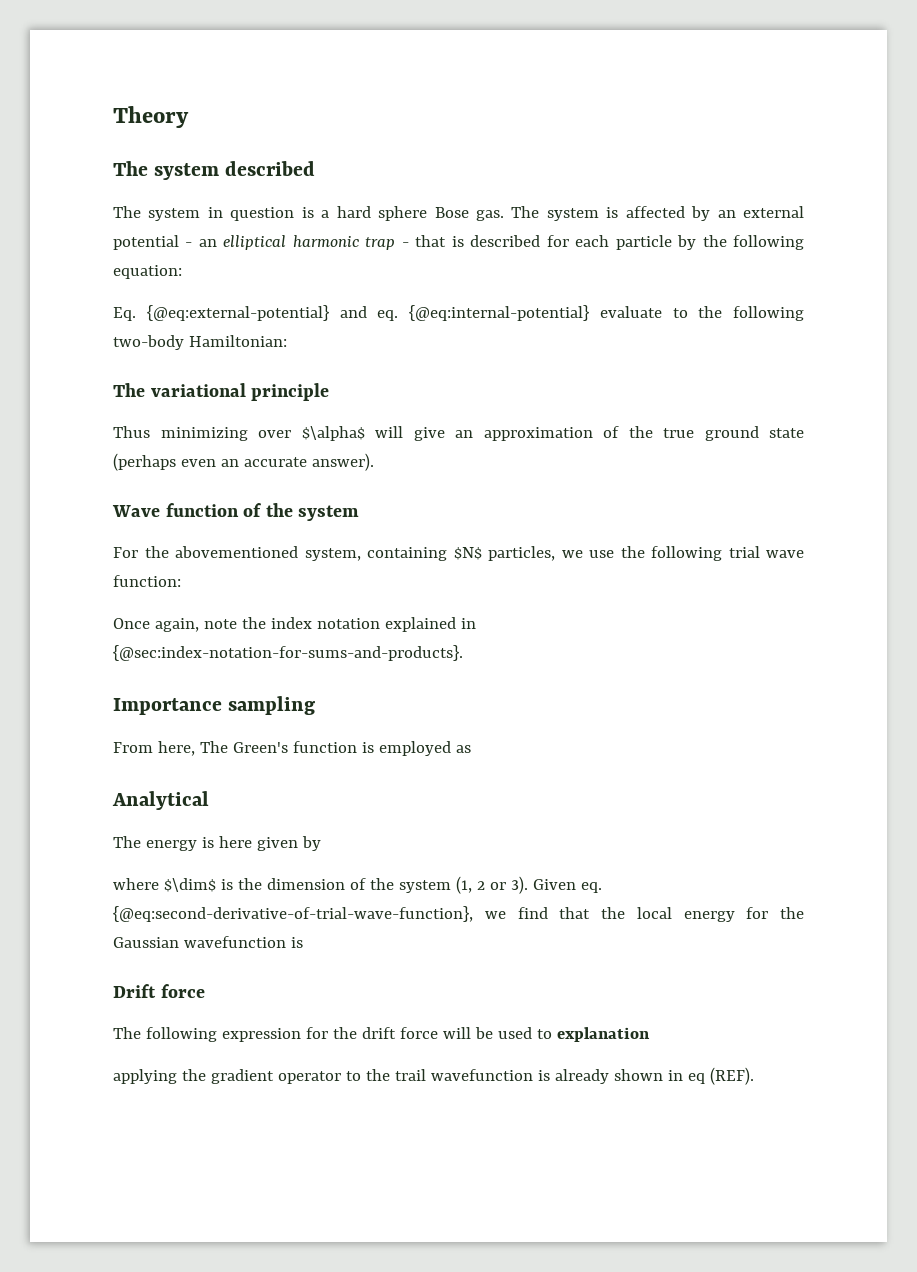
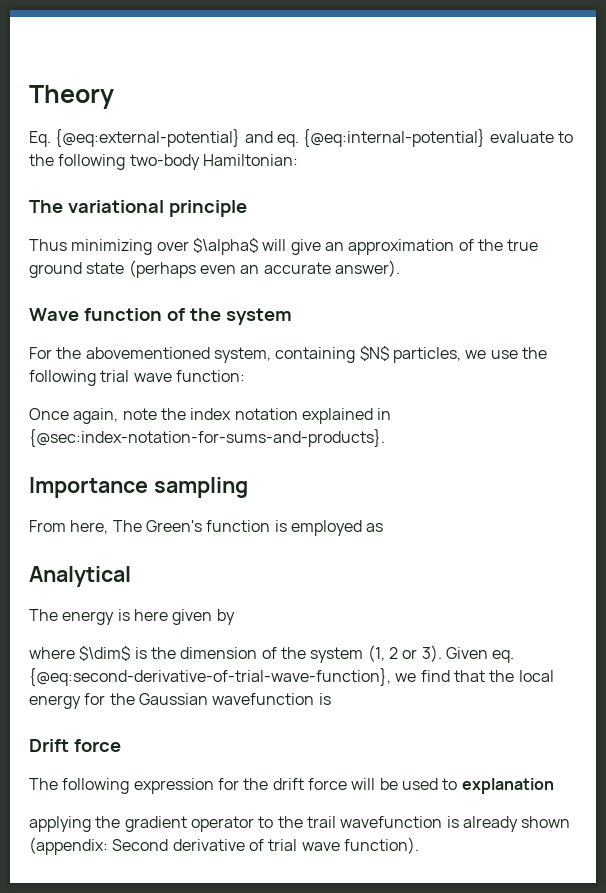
[113,161,316,180] [113,206,804,221] [113,235,804,250] [113,265,182,279] // The system described // The system in question is a hard sphere Bose gas. The system is affected by an external potential - an elliptical harmonic trap - that is described for each particle by the following equation: -> (114, 97) none
[667,1067,754,1085] in eq (REF). -> [29,837,419,855] (appendix: Second derivative of trial wave function).

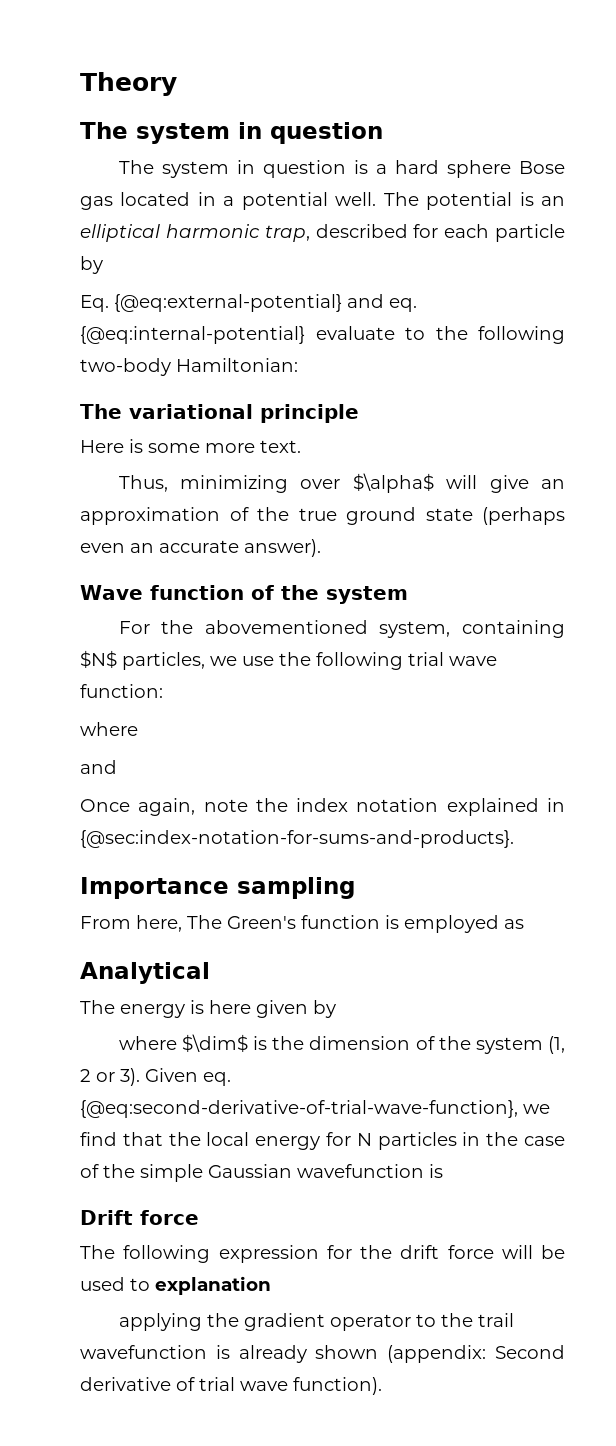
(114, 97) none -> [80,122,383,144] [118,160,565,178] [80,192,566,210] [80,224,565,242] [80,256,103,274] // The system in question // The system in question is a hard sphere Bose gas located in a potential well. The potential is an elliptical harmonic trap, described for each particle by
[29,239,67,251] Thus -> [80,439,301,453] [118,475,168,492] Here is some more text. // Thus,
(245, 376) none -> [80,722,138,736] [80,760,117,774] // where // and
[109,693,135,705] the -> [356,1132,565,1150] [80,1164,203,1182] N particles in the case of the simple

